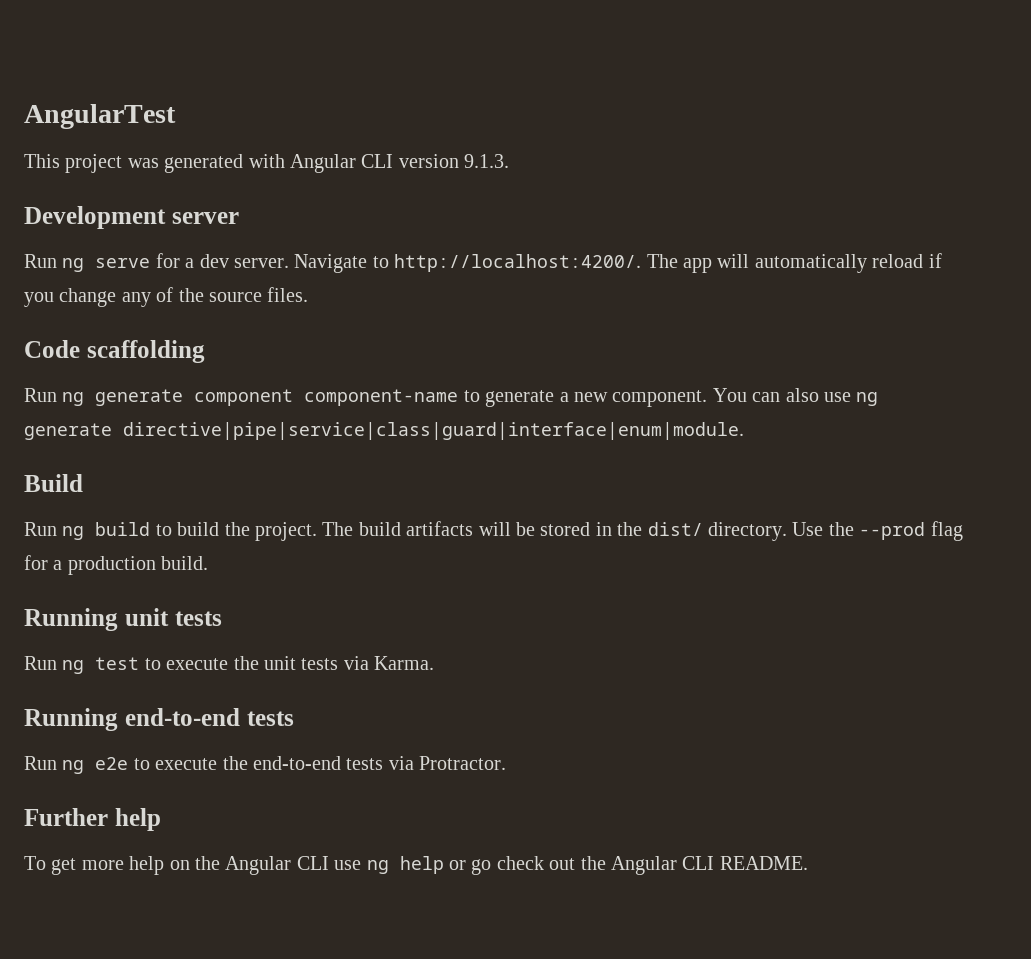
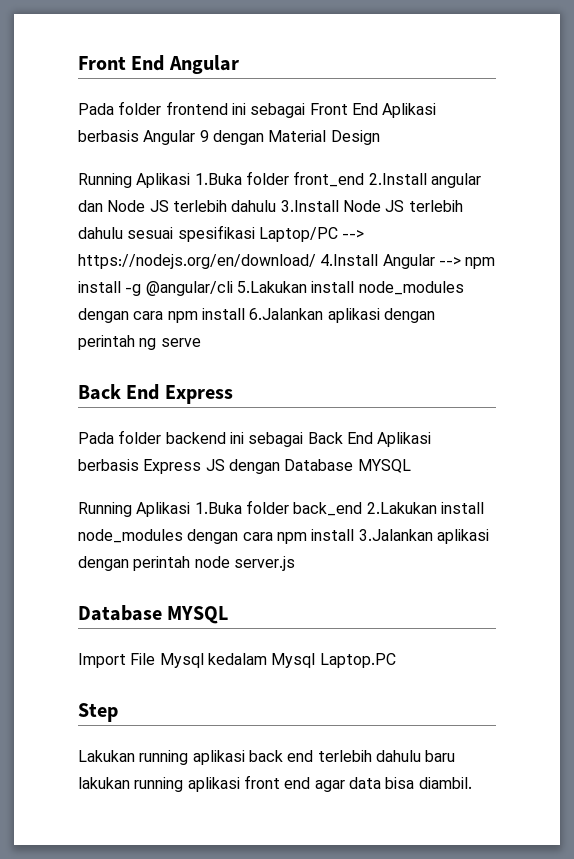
[24,104,176,129] [24,154,510,173] [24,206,239,229] [24,253,942,273] [24,287,309,307] [24,340,205,363] [24,388,879,407] [24,422,744,440] [24,474,83,492] [24,521,963,541] [24,555,209,575] [24,608,222,631] [24,656,435,674] [24,708,294,731] [24,756,507,774] [24,808,161,831] [24,856,808,875] AngularTest // This project was generated with Angular CLI version 9.1.3. // Development server // Run ng serve for a dev server. Navigate to http://localhost:4200/. The app will automatically reload if you change any of the source files. // Code scaffolding // Run ng generate component component-name to generate a new component. You can also use ng generate directive|pipe|service|class|guard|interface|enum|module. // Build // Run ng build to build the project. The build artifacts will be stored in the dist/ directory. Use the --prod flag for a production build. // Running unit tests // Run ng test to execute the unit tests via Karma. // Running end-to-end tests // Run ng e2e to execute the end-to-end tests via Protractor. // Further help // To get more help on the Angular CLI use ng help or go check out the Angular CLI README. -> [78,55,239,74] [78,101,437,118] [78,130,380,145] [78,171,481,188] [78,200,463,212] [78,225,365,242] [78,254,496,269] [78,281,464,296] [78,308,435,323] [78,335,201,350] [78,384,233,404] [78,430,432,447] [78,459,411,474] [78,500,484,517] [78,529,489,544] [78,556,295,571] [78,605,229,624] [78,653,396,668] [78,703,118,722] [78,750,456,765] [78,775,472,792] Front End Angular // Pada folder frontend ini sebagai Front End Aplikasi berbasis Angular 9 dengan Material Design // Running Aplikasi 1.Buka folder front_end 2.Install angular dan Node JS terlebih dahulu 3.Install Node JS terlebih dahulu sesuai spesifikasi Laptop/PC --> https://nodejs.org/en/download/ 4.Install Angular --> npm install -g @angular/cli 5.Lakukan install node_modules dengan cara npm install 6.Jalankan aplikasi dengan perintah ng serve // Back End Express // Pada folder backend ini sebagai Back End Aplikasi berbasis Express JS dengan Database MYSQL // Running Aplikasi 1.Buka folder back_end 2.Lakukan install node_modules dengan cara npm install 3.Jalankan aplikasi dengan perintah node server.js // Database MYSQL // Import File Mysql kedalam Mysql Laptop.PC // Step // Lakukan running aplikasi back end terlebih dahulu baru lakukan running aplikasi front end agar data bisa diambil.

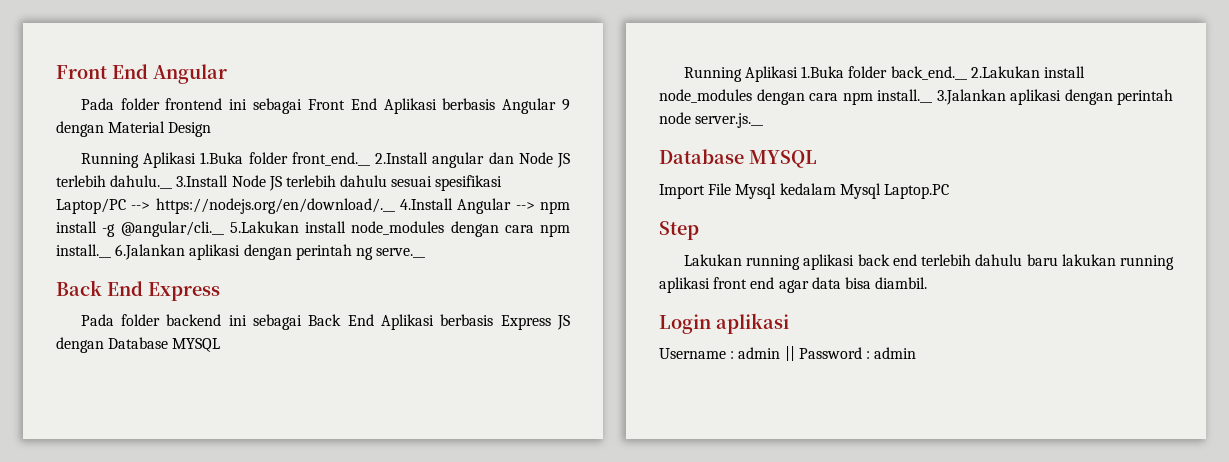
[293,171,365,187] front_end -> [291,152,370,166] front_end.__
[231,200,277,212] dahulu -> [110,175,173,189] dahulu.__
[78,254,316,269] https://nodejs.org/en/download/ -> [155,198,395,214] https://nodejs.org/en/download/.__
[145,281,233,296] @angular/cli -> [120,221,224,237] @angular/cli.__
[201,308,245,320] install -> [56,244,111,258] install.__
[160,338,201,347] serve -> [376,248,426,258] serve.__
[293,502,363,516] back_end -> [890,66,967,80] back_end.__
[311,529,355,541] install -> [877,89,932,103] install.__
[233,556,295,571] server.js -> [695,113,764,128] server.js.__
(472, 783) none -> [659,313,789,334] [659,346,917,361] // Login aplikasi // Username : admin || Password : admin

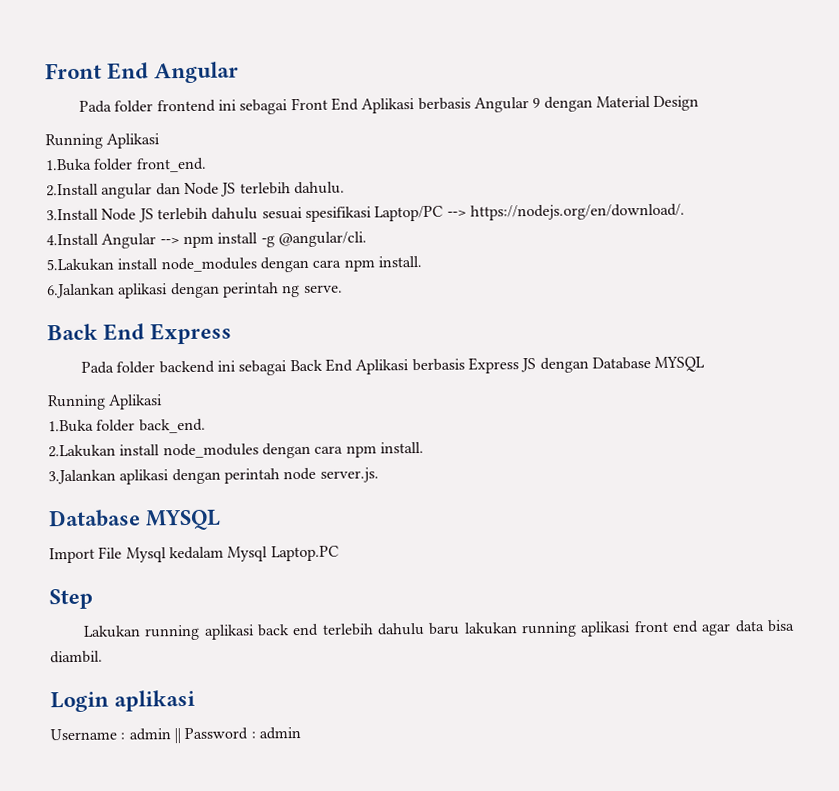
[200,152,370,166] 1.Buka folder front_end.__ -> [45,157,207,173] // 1.Buka folder front_end. //
[110,175,173,189] dahulu.__ -> [293,181,345,195] dahulu. //
[155,198,395,214] https://nodejs.org/en/download/.__ -> [469,203,685,221] https://nodejs.org/en/download/. //
[120,221,224,237] @angular/cli.__ -> [277,231,367,248] @angular/cli. //
[56,244,111,258] install.__ -> [377,255,422,268] install. //
[376,248,426,258] serve.__ -> [303,284,343,293] serve.
[801,66,967,80] 1.Buka folder back_end.__ -> [48,418,206,434] // 1.Buka folder back_end. //
[877,89,932,103] install.__ -> [379,441,424,454] install. //
[695,113,764,128] server.js.__ -> [319,467,379,483] server.js.

